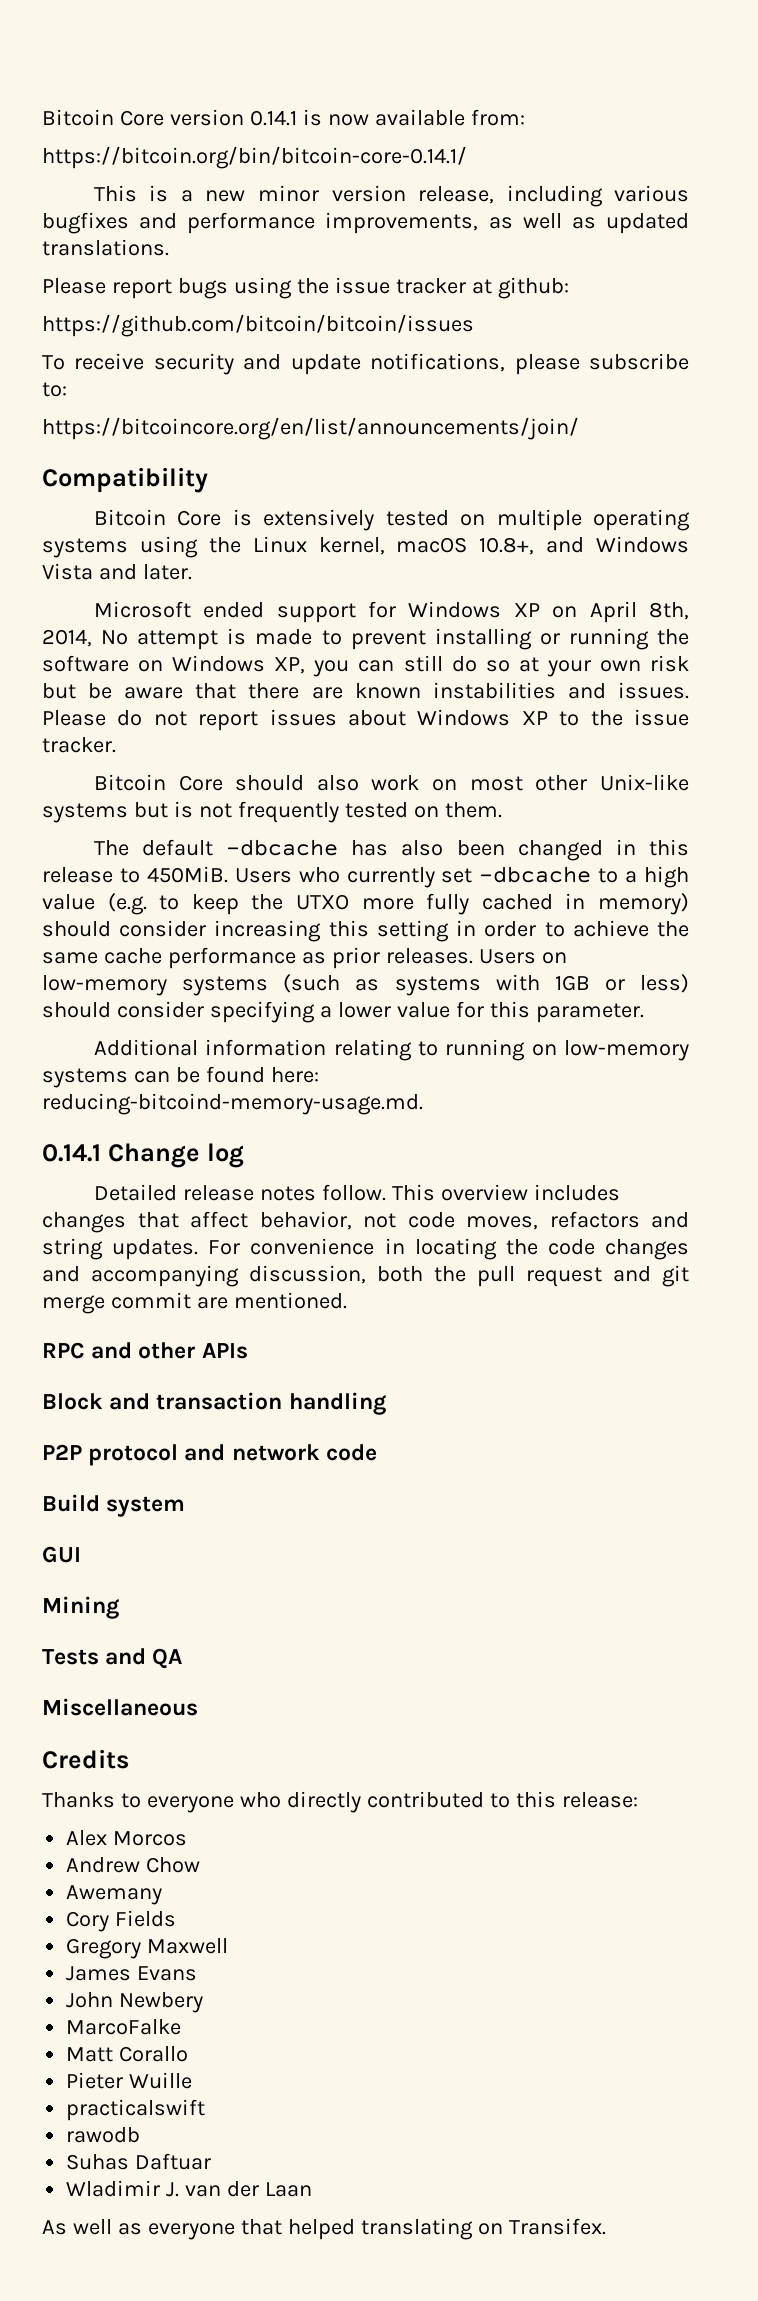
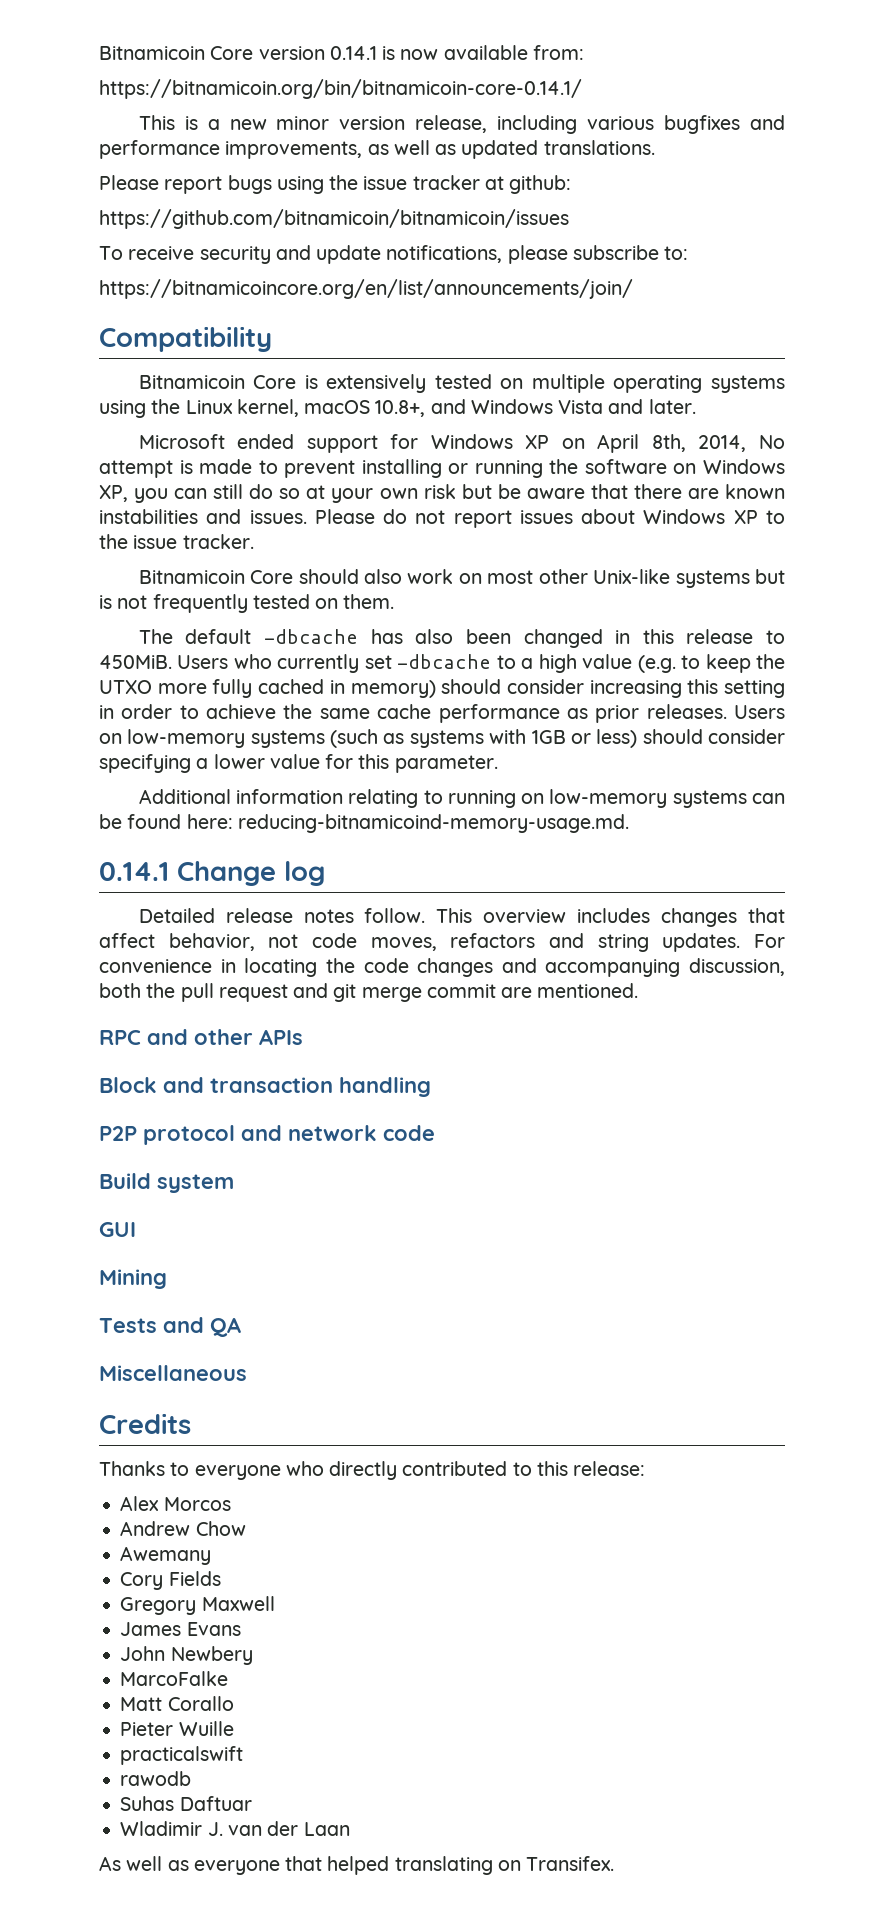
[42,109,114,126] Bitcoin -> [99,46,205,60] Bitnamicoin
[42,146,467,169] https://bitcoin.org/bin/bitcoin-core-0.14.1/ -> [99,79,582,99] https://bitnamicoin.org/bin/bitnamicoin-core-0.14.1/
[42,314,474,337] https://github.com/bitcoin/bitcoin/issues -> [99,209,569,229] https://github.com/bitnamicoin/bitnamicoin/issues
[42,417,579,440] https://bitcoincore.org/en/list/announcements/join/ -> [99,279,633,299] https://bitnamicoincore.org/en/list/announcements/join/
[93,509,166,526] Bitcoin -> [138,375,245,389] Bitnamicoin
[93,774,166,791] Bitcoin -> [138,570,245,584] Bitnamicoin
[42,1093,423,1115] reducing-bitcoind-memory-usage.md. -> [237,814,629,833] reducing-bitnamicoind-memory-usage.md.

